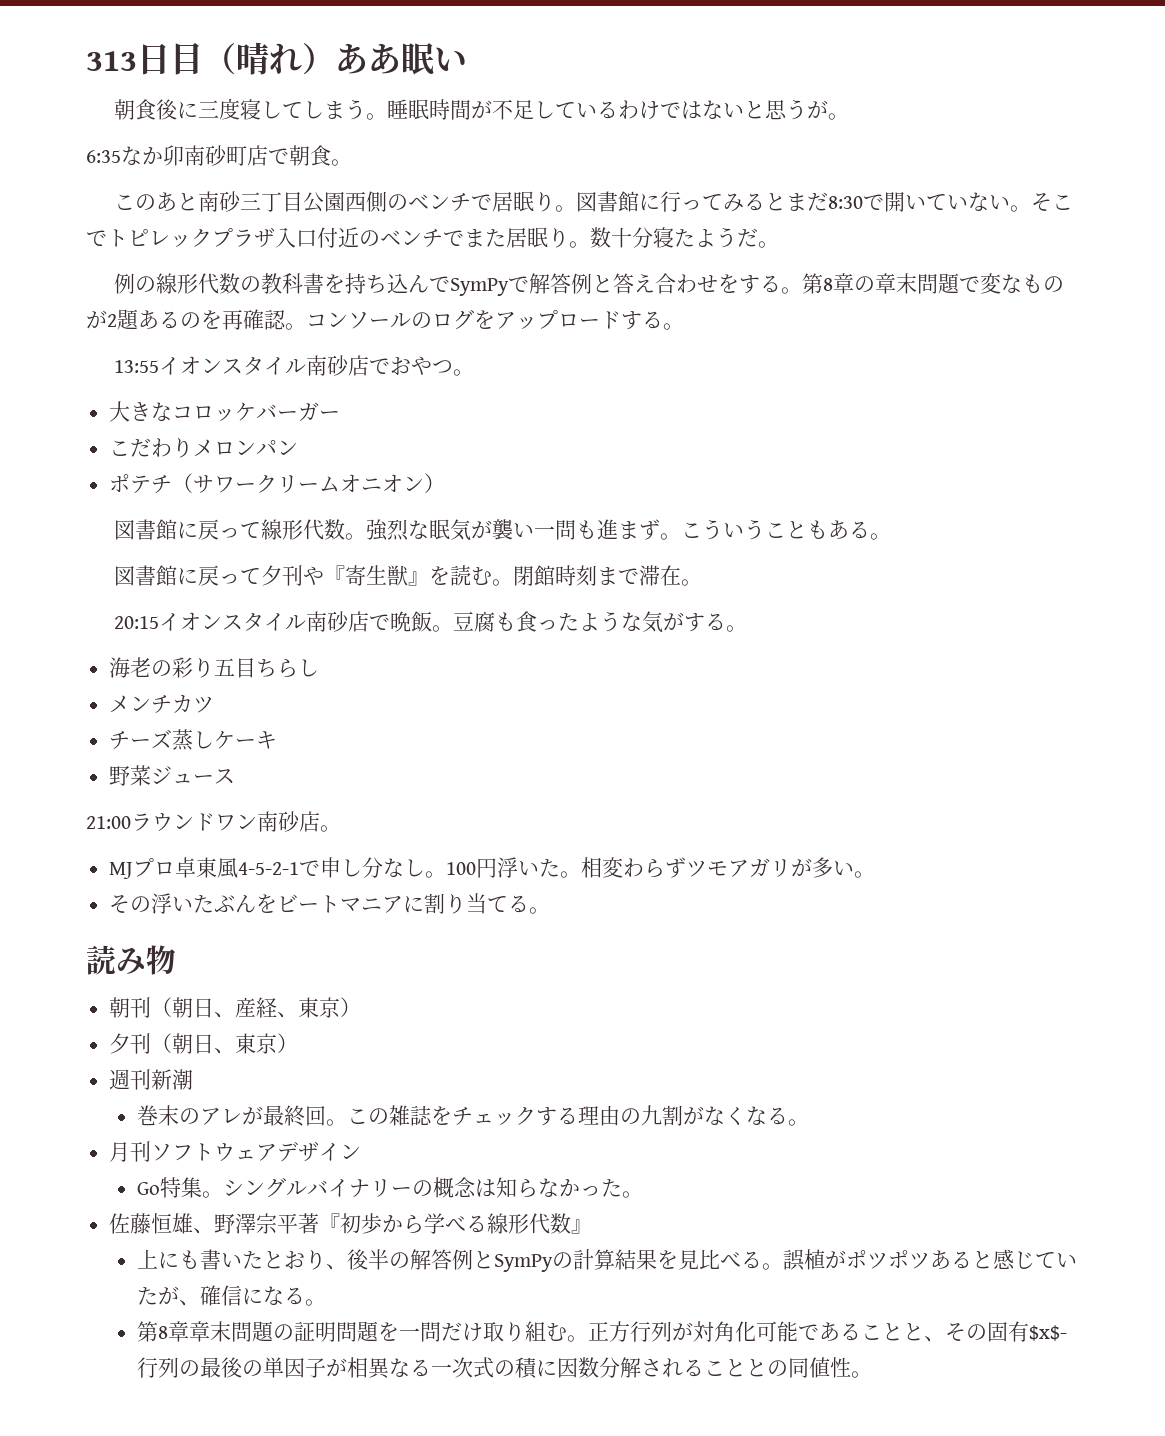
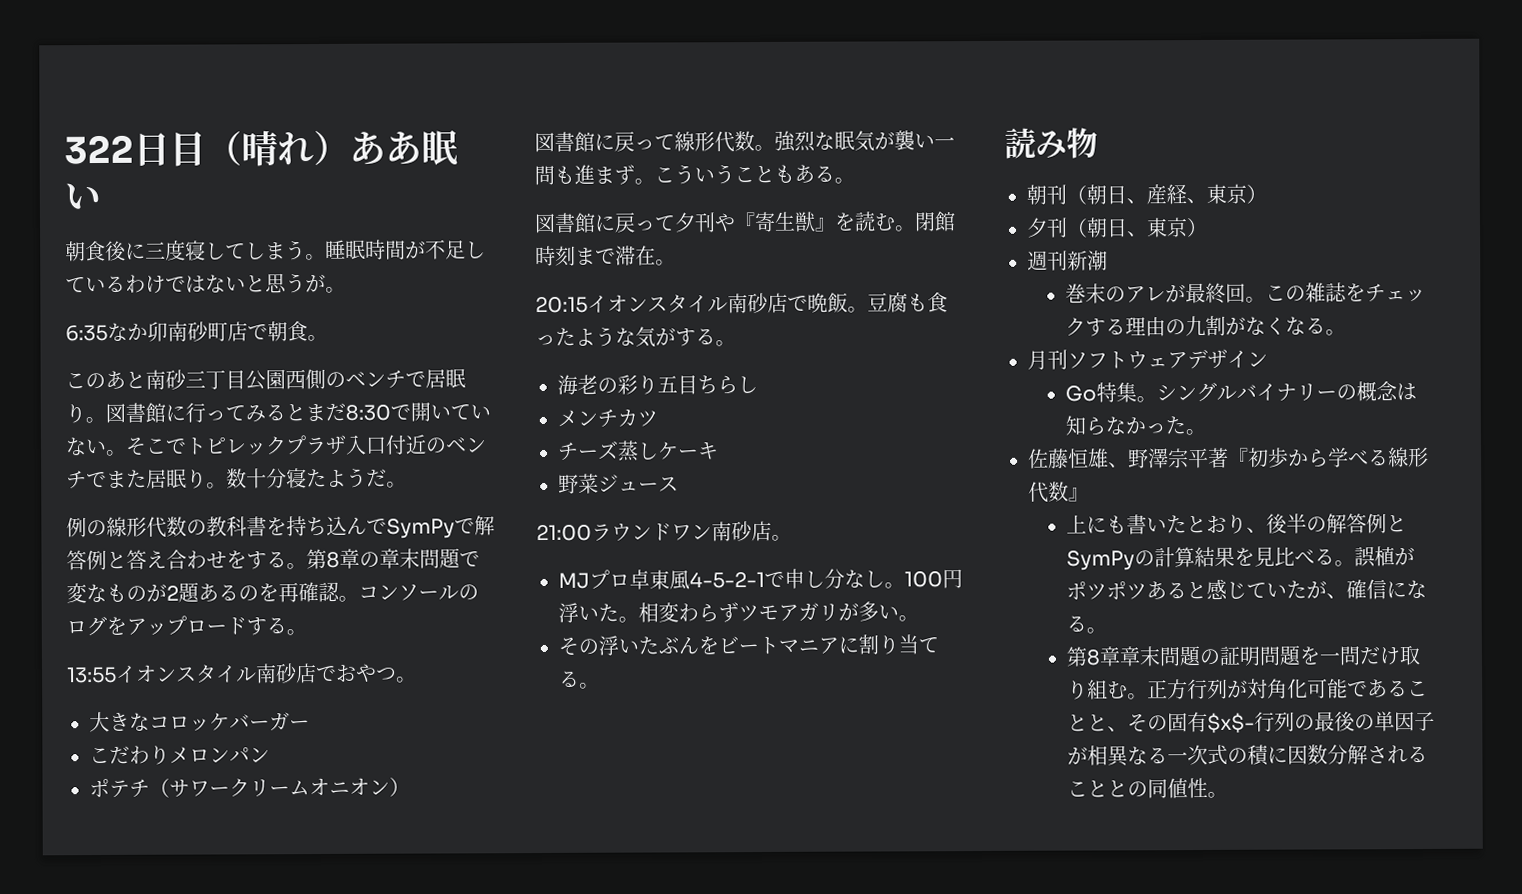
[86,51,137,71] 313 -> [64,134,134,165] 322

